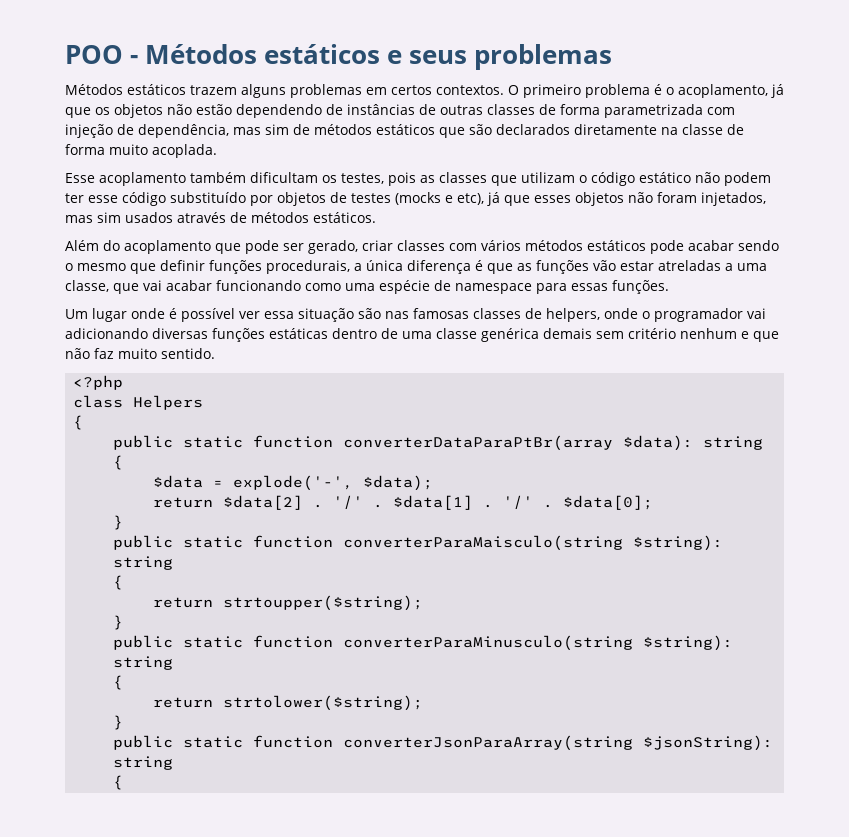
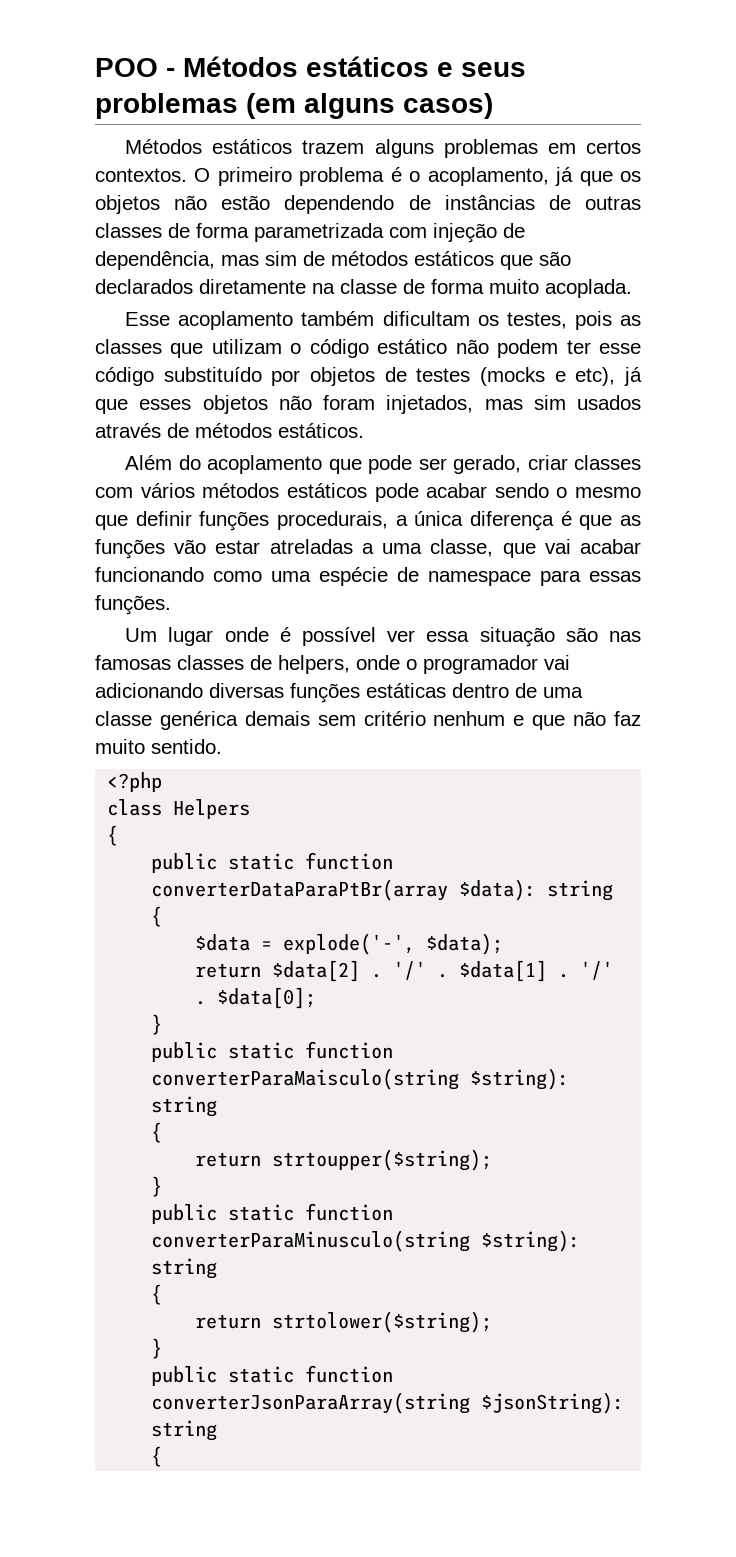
(612, 57) none -> [246,93,493,119] (em alguns casos)

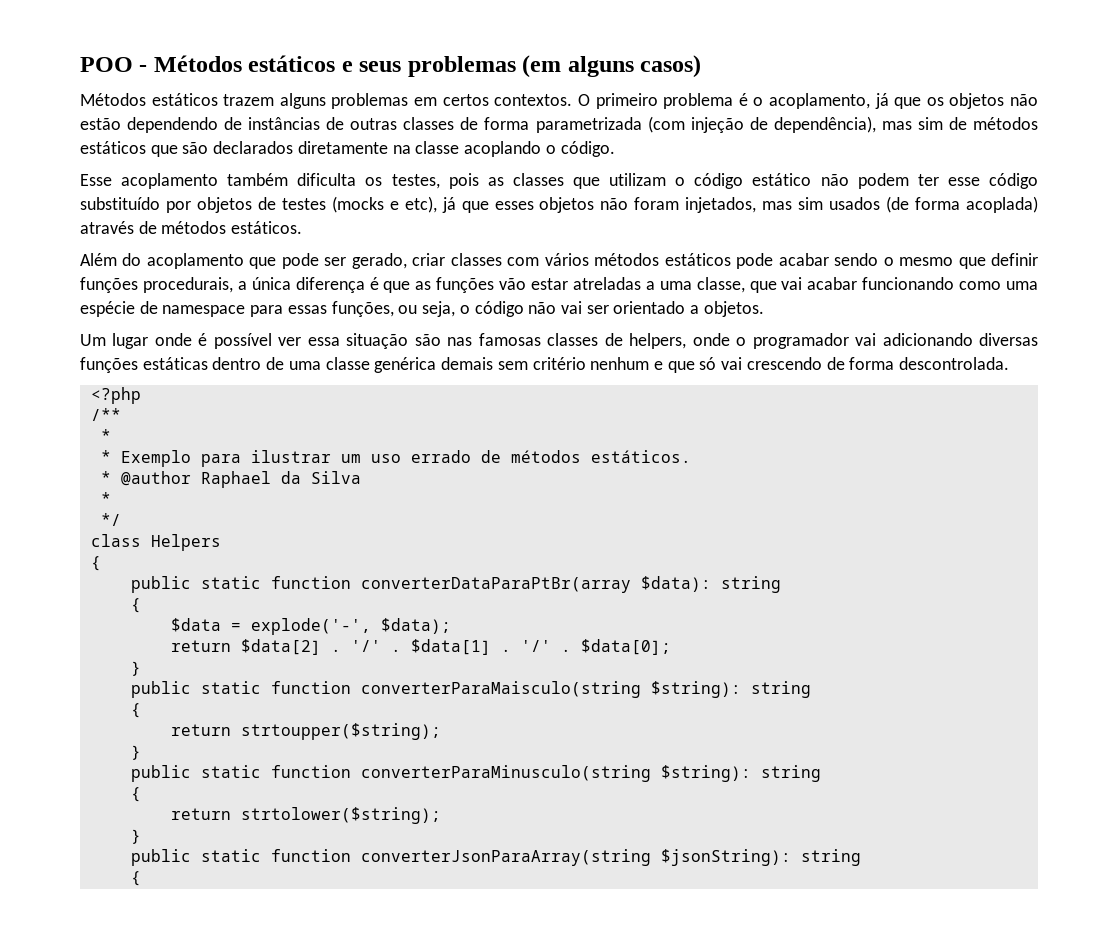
[389,227,427,238] com -> [647,116,685,133] (com
[95,251,215,270] dependência, -> [773,116,876,133] dependência),
[403,279,632,298] de forma muito acoplada. -> [464,141,615,157] acoplando o código.
[382,311,470,326] dificultam -> [297,173,357,186] dificulta
(641, 402) none -> [886,196,1039,213] (de forma acoplada)
[95,595,171,615] funções. -> [331,301,764,317] funções, ou seja, o código não vai ser orientado a objetos.
[573,711,642,726] [95,739,222,754] [107,772,163,792] não faz muito sentido. // <?php -> [699,357,1010,370] [90,387,141,404] [90,408,121,421] [100,429,111,442] [100,450,691,467] [100,471,361,488] [100,492,111,505] [100,513,121,526] só vai crescendo de forma descontrolada. // <?php // /** // * // * Exemplo para ilustrar um uso errado de métodos estáticos. // * @author Raphael da Silva // * // */

